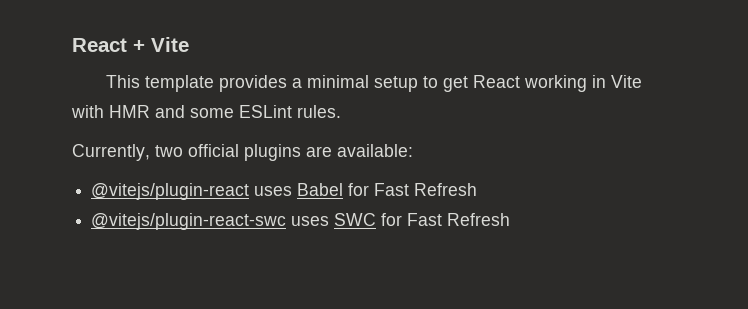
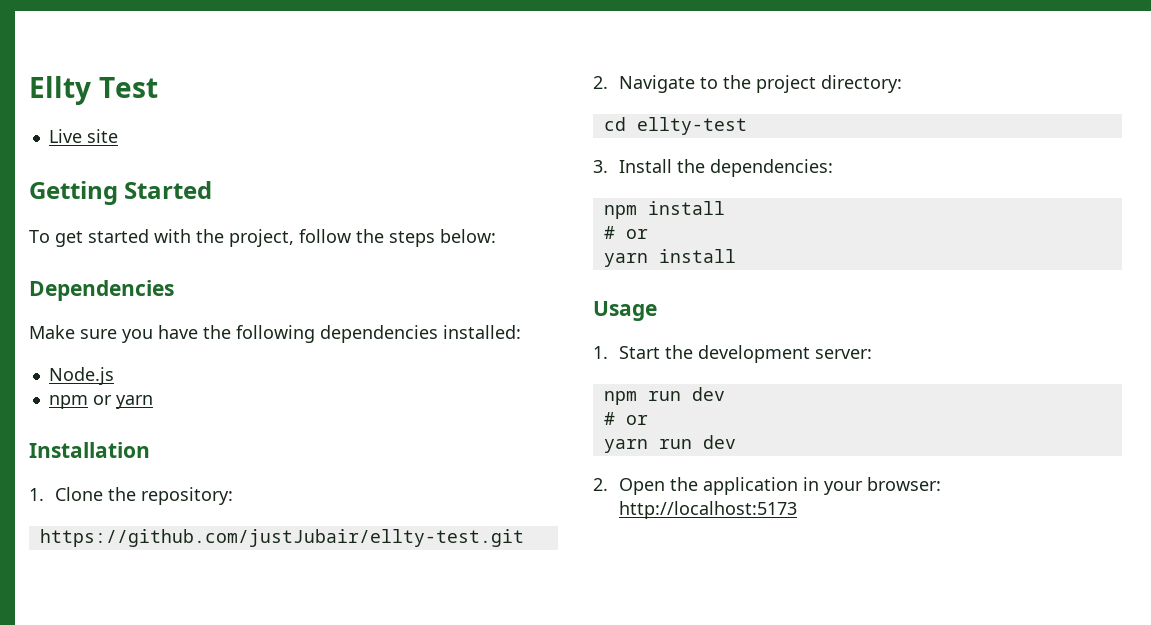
[72,37,189,52] [106,75,643,92] [71,105,341,118] [72,144,413,161] [91,183,478,200] [91,213,511,230] React + Vite // This template provides a minimal setup to get React working in Vite with HMR and some ESLint rules. // Currently, two official plugins are available: // @vitejs/plugin-react uses Babel for Fast Refresh // @vitejs/plugin-react-swc uses SWC for Fast Refresh -> [29,76,158,105] [48,129,118,143] [29,181,213,205] [29,229,496,247] [29,280,174,301] [29,325,521,343] [48,367,114,385] [48,395,153,409] [29,442,150,458] [29,487,233,505] [39,529,524,547] [593,75,902,93] [603,117,747,135] [593,159,833,177] [603,201,725,219] [603,226,648,239] [603,249,736,267] [593,301,657,321] [593,345,872,363] [603,387,725,405] [603,412,648,425] [603,435,736,453] [593,477,941,495] [618,501,797,519] Ellty Test // Live site // Getting Started // To get started with the project, follow the steps below: // Dependencies // Make sure you have the following dependencies installed: // Node.js // npm or yarn // Installation // 1. Clone the repository: // https://github.com/justJubair/ellty-test.git // 2. Navigate to the project directory: // cd ellty-test // 3. Install the dependencies: // npm install // # or // yarn install // Usage // 1. Start the development server: // npm run dev // # or // yarn run dev // 2. Open the application in your browser: http://localhost:5173

